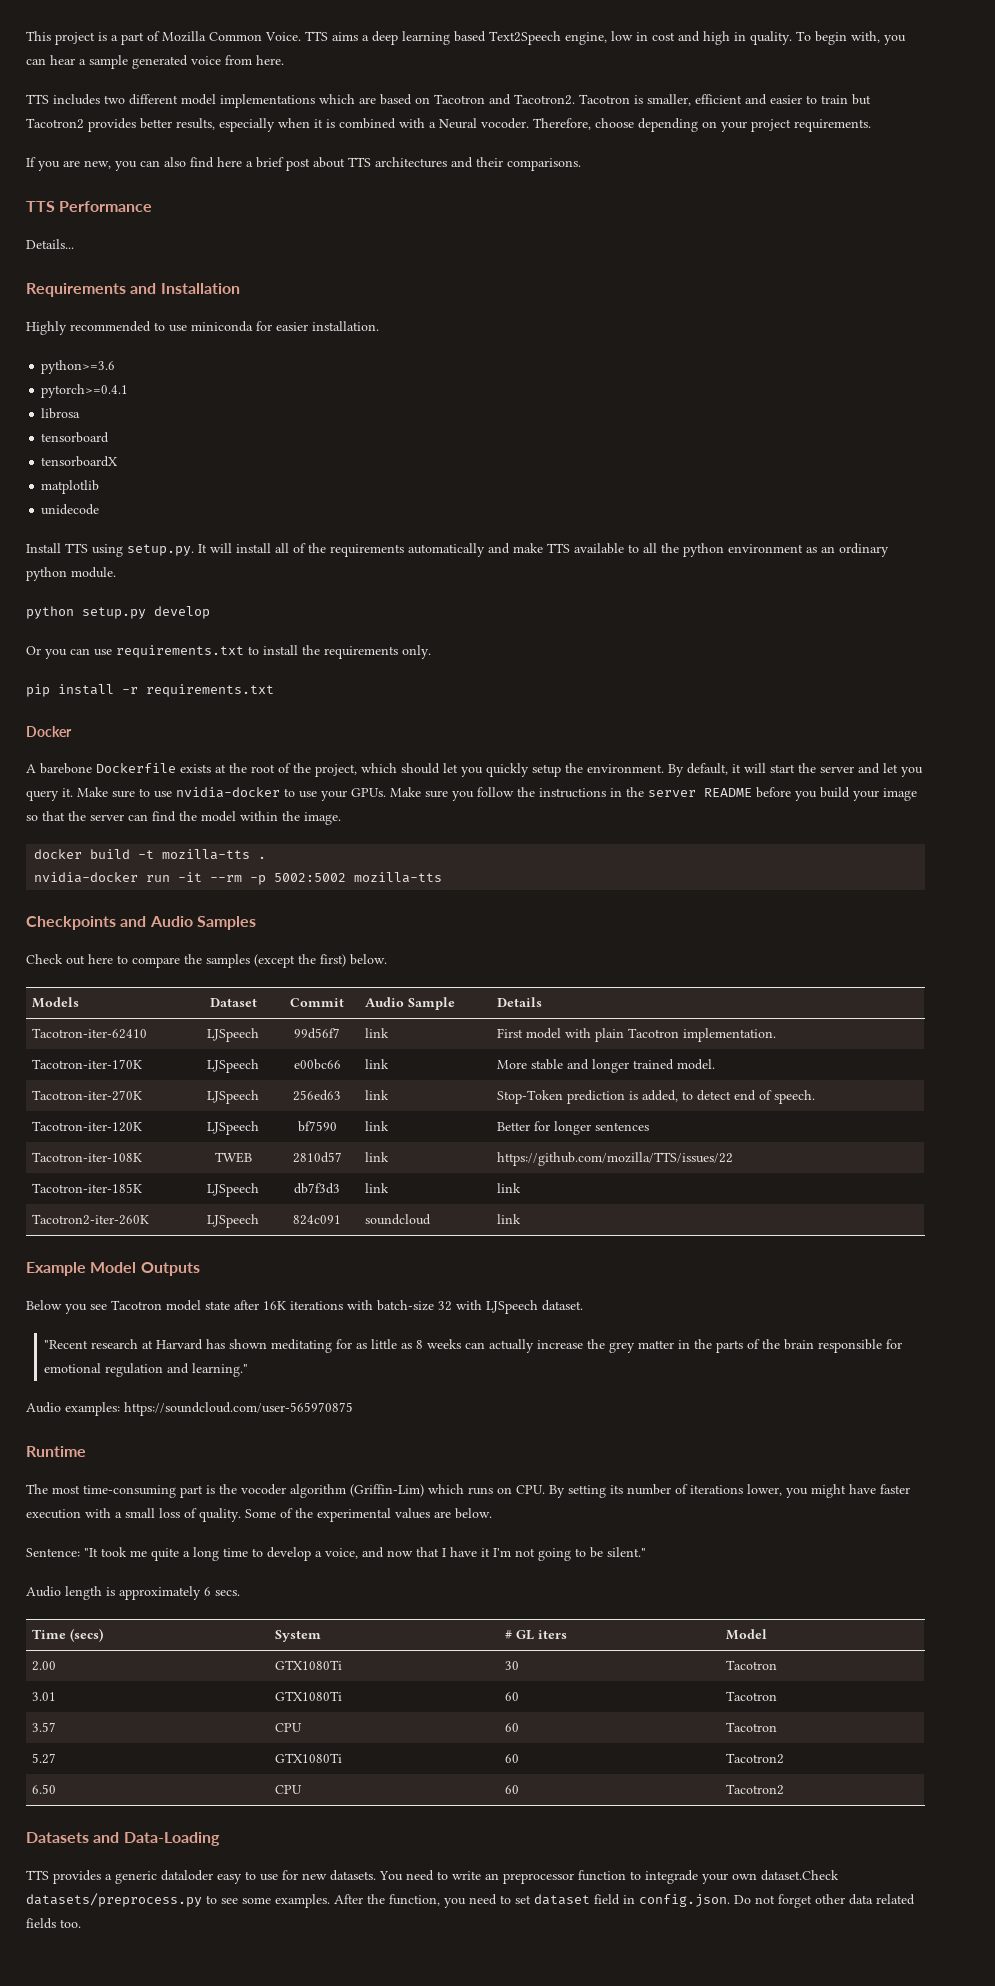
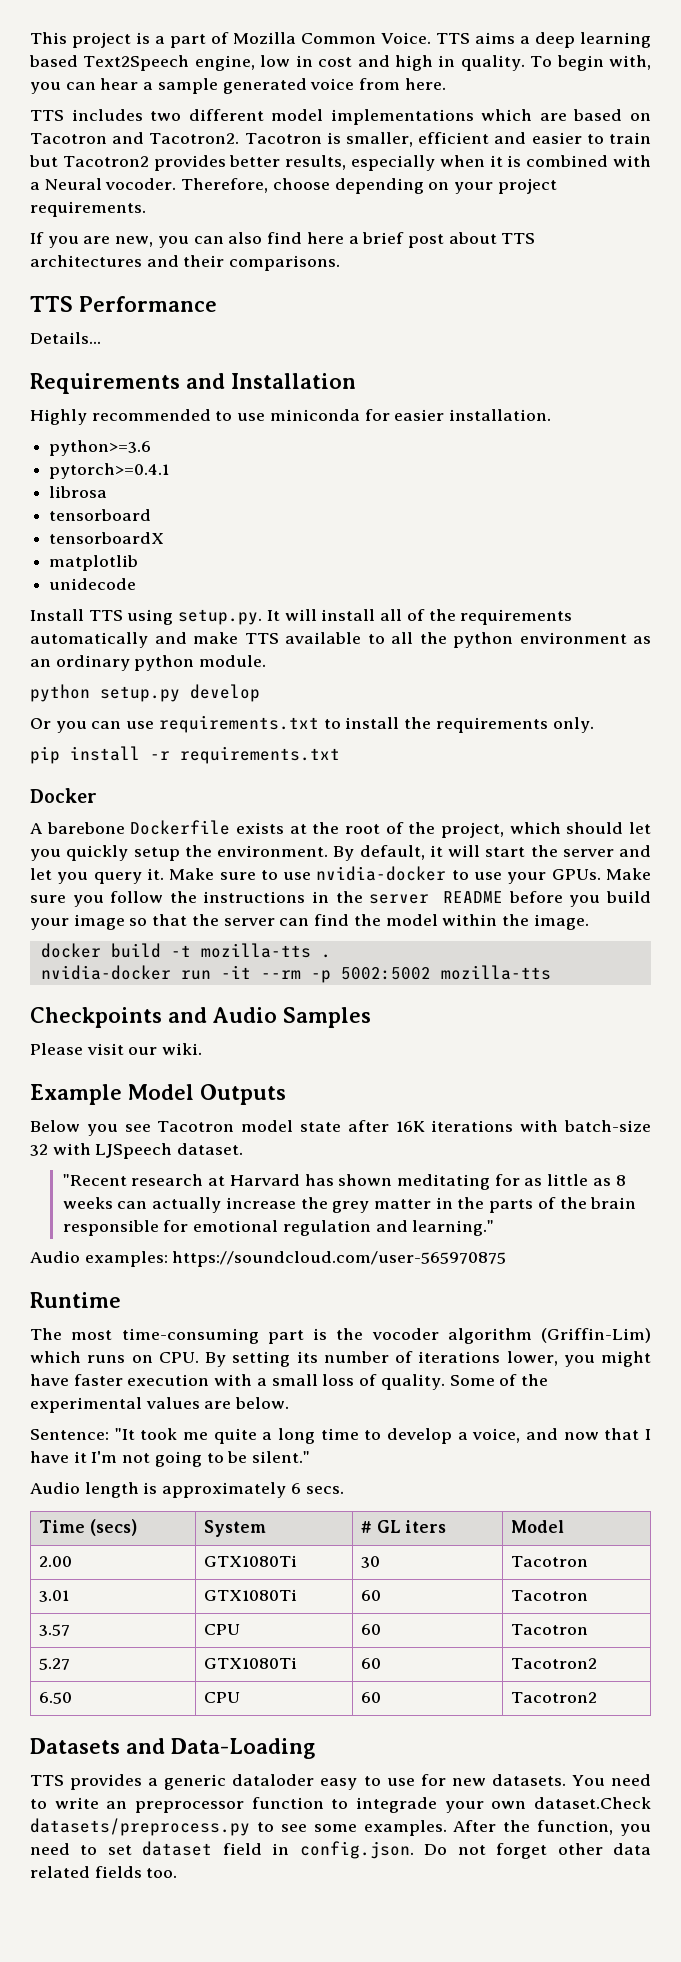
[26,954,387,968] [31,997,79,1008] [209,998,257,1007] [290,998,344,1007] [364,997,455,1010] [496,997,542,1007] [31,1028,147,1039] [207,1028,259,1042] [294,1028,340,1039] [364,1028,389,1038] [496,1028,776,1042] [31,1059,142,1069] [207,1059,259,1073] [293,1059,341,1070] [364,1059,389,1069] [496,1059,715,1073] [31,1090,142,1101] [207,1090,259,1104] [293,1090,341,1101] [364,1090,389,1100] [496,1090,815,1104] [31,1121,142,1132] [207,1121,259,1135] [297,1121,337,1132] [364,1121,389,1131] [496,1121,649,1135] [31,1152,142,1162] [214,1152,252,1163] [292,1152,342,1163] [364,1152,389,1162] [496,1152,733,1166] [31,1183,142,1193] [207,1183,259,1197] [294,1183,340,1194] [364,1183,389,1193] [496,1183,521,1193] [31,1214,149,1225] [207,1214,259,1228] [293,1215,341,1225] [364,1214,431,1225] [496,1214,521,1224] Check out here to compare the samples (except the first) below. // Models | Dataset | Commit | Audio Sample | Details // Tacotron-iter-62410 | LJSpeech | 99d56f7 | link | First model with plain Tacotron implementation. // Tacotron-iter-170K | LJSpeech | e00bc66 | link | More stable and longer trained model. // Tacotron-iter-270K | LJSpeech | 256ed63 | link | Stop-Token prediction is added, to detect end of speech. // Tacotron-iter-120K | LJSpeech | bf7590 | link | Better for longer sentences // Tacotron-iter-108K | TWEB | 2810d57 | link | https://github.com/mozilla/TTS/issues/22 // Tacotron-iter-185K | LJSpeech | db7f3d3 | link | link // Tacotron2-iter-260K | LJSpeech | 824c091 | soundcloud | link -> [30,1043,203,1055] Please visit our wiki.

